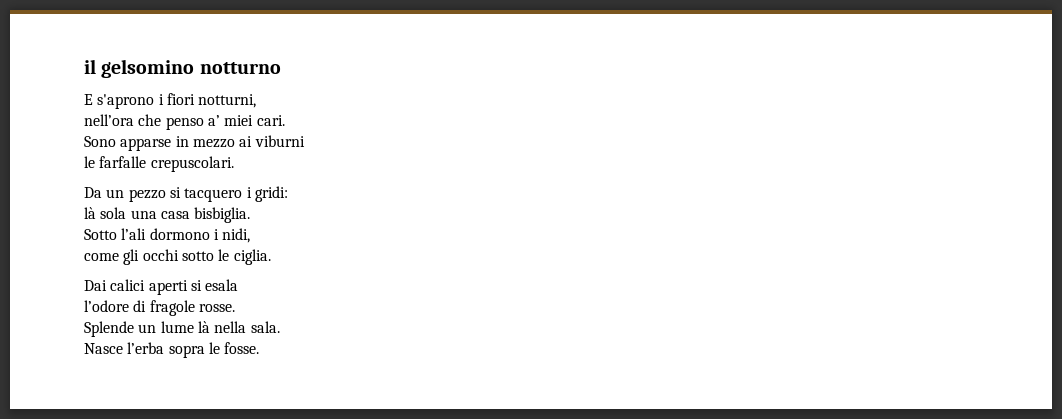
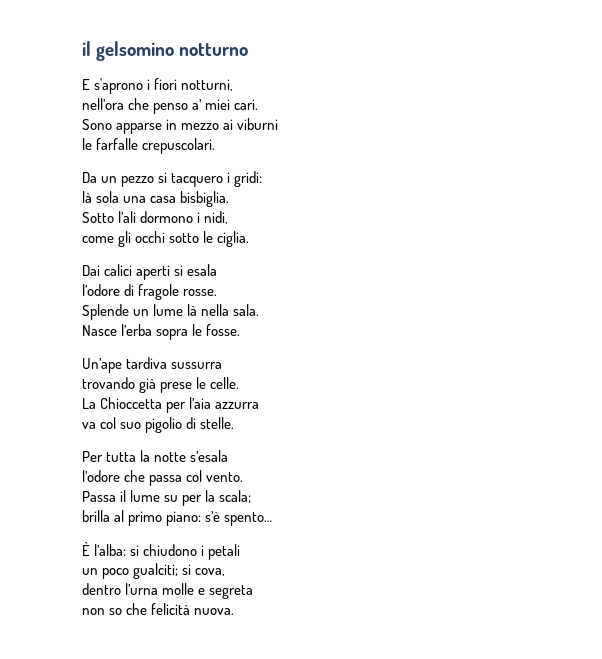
(260, 348) none -> [82,357,223,373] [82,377,240,393] [82,397,260,413] [82,417,235,433] [82,450,229,462] [82,470,244,486] [82,490,252,506] [82,510,273,526] [82,542,241,560] [82,563,226,579] [82,583,254,599] [82,603,235,615] // Un’ape tardiva sussurra // trovando già prese le celle. // La Chioccetta per l’aia azzurra // va col suo pigolio di stelle. // Per tutta la notte s’esala // l’odore che passa col vento. // Passa il lume su per la scala; // brilla al primo piano: s’è spento… // È l’alba: si chiudono i petali // un poco gualciti; si cova, // dentro l’urna molle e segreta // non so che felicità nuova.

